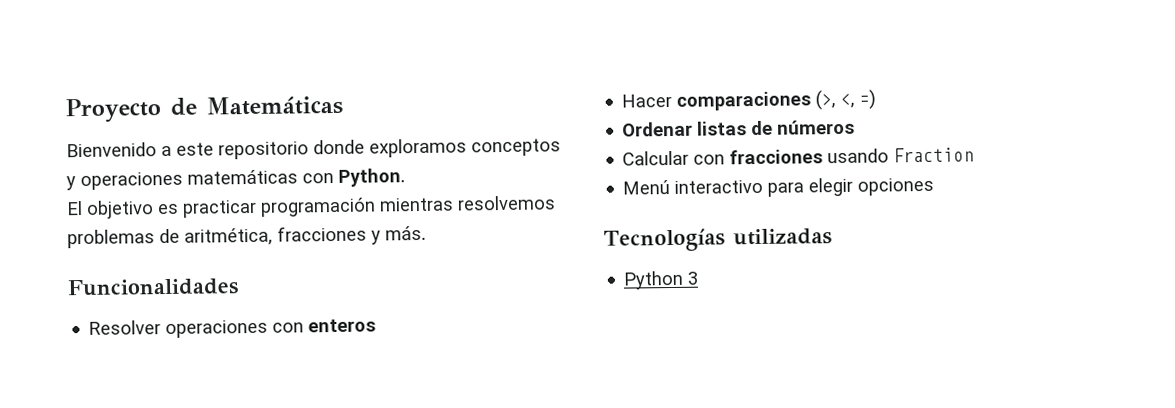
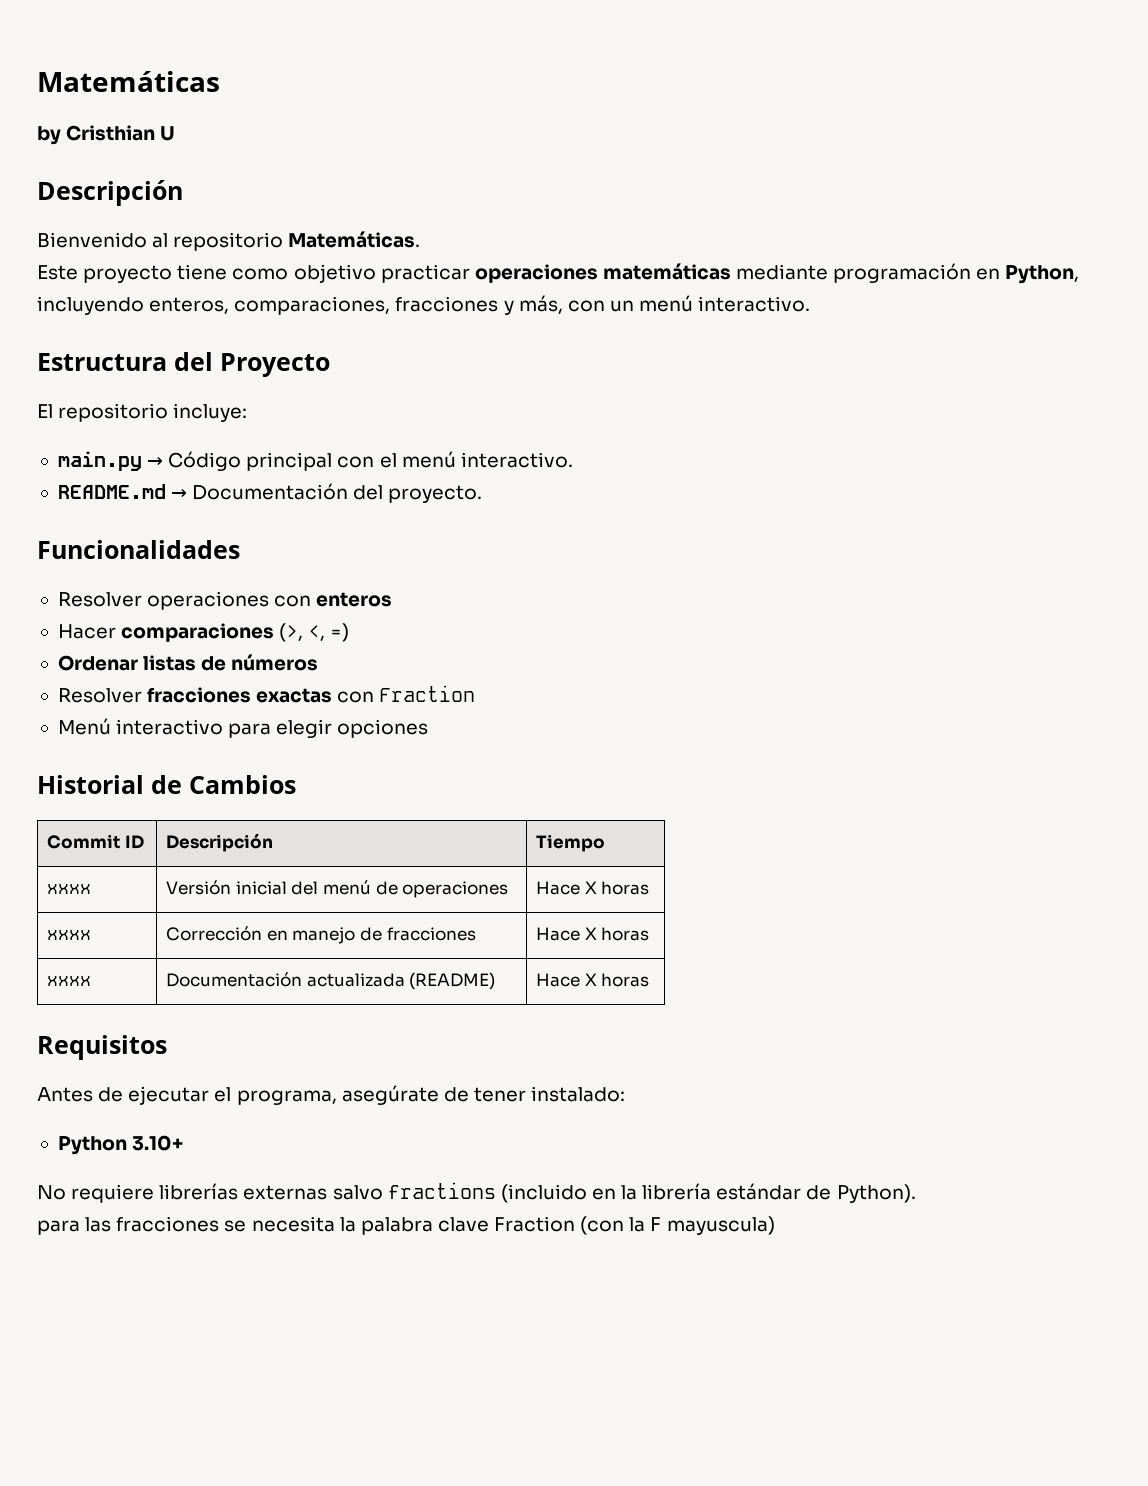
[65,97,197,124] Proyecto de -> (37, 81) none
[66,138,561,160] [66,168,405,191] [66,195,556,219] [67,225,426,249] Bienvenido a este repositorio donde exploramos conceptos y operaciones matemáticas con Python. // El objetivo es practicar programación mientras resolvemos problemas de aritmética, fracciones y más. -> [37,125,176,145] [37,180,183,206] [37,231,421,251] [37,263,1080,284] [37,295,811,315] [37,352,330,377] [37,403,248,422] [57,451,573,471] [57,483,483,503] by Cristhian U // Descripción // Bienvenido al repositorio Matemáticas. // Este proyecto tiene como objetivo practicar operaciones matemáticas mediante programación en Python, incluyendo enteros, comparaciones, fracciones y más, con un menú interactivo. // Estructura del Proyecto // El repositorio incluye: // main.py → Código principal con el menú interactivo. // README.md → Documentación del proyecto.
[622,148,890,166] Calcular con fracciones usando -> [57,687,375,703] Resolver fracciones exactas con
[603,228,832,252] [623,270,699,290] Tecnologías utilizadas // Python 3 -> [37,775,296,794] [47,834,144,849] [166,834,274,852] [536,834,606,852] [47,884,92,894] [166,880,509,898] [536,881,650,895] [47,930,92,940] [166,926,476,944] [536,927,650,941] [47,976,92,986] [166,972,496,990] [536,973,650,987] [37,1035,167,1060] [37,1085,626,1105] [57,1135,184,1155] [37,1182,916,1203] [37,1216,775,1235] Historial de Cambios // Commit ID | Descripción | Tiempo // xxxx | Versión inicial del menú de operaciones | Hace X horas // xxxx | Corrección en manejo de fracciones | Hace X horas // xxxx | Documentación actualizada (README) | Hace X horas // Requisitos // Antes de ejecutar el programa, asegúrate de tener instalado: // Python 3.10+ // No requiere librerías externas salvo fractions (incluido en la librería estándar de Python). // para las fracciones se necesita la palabra clave Fraction (con la F mayuscula)

